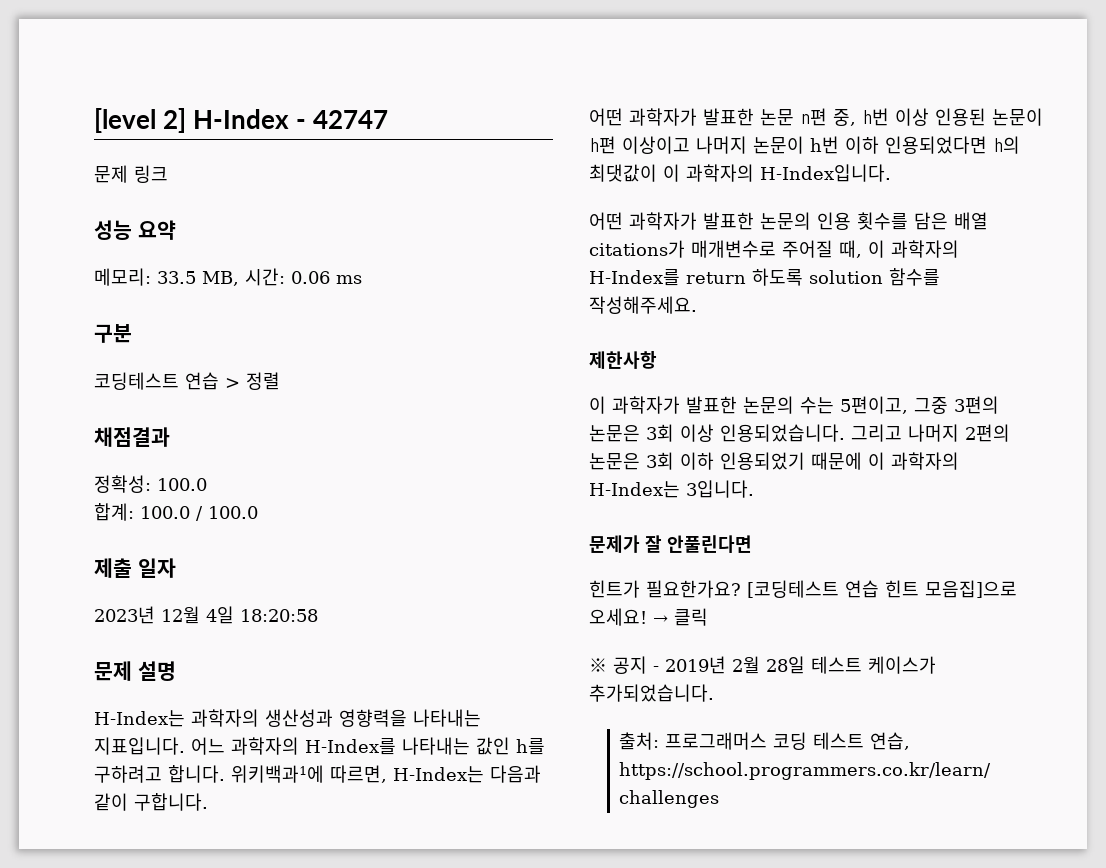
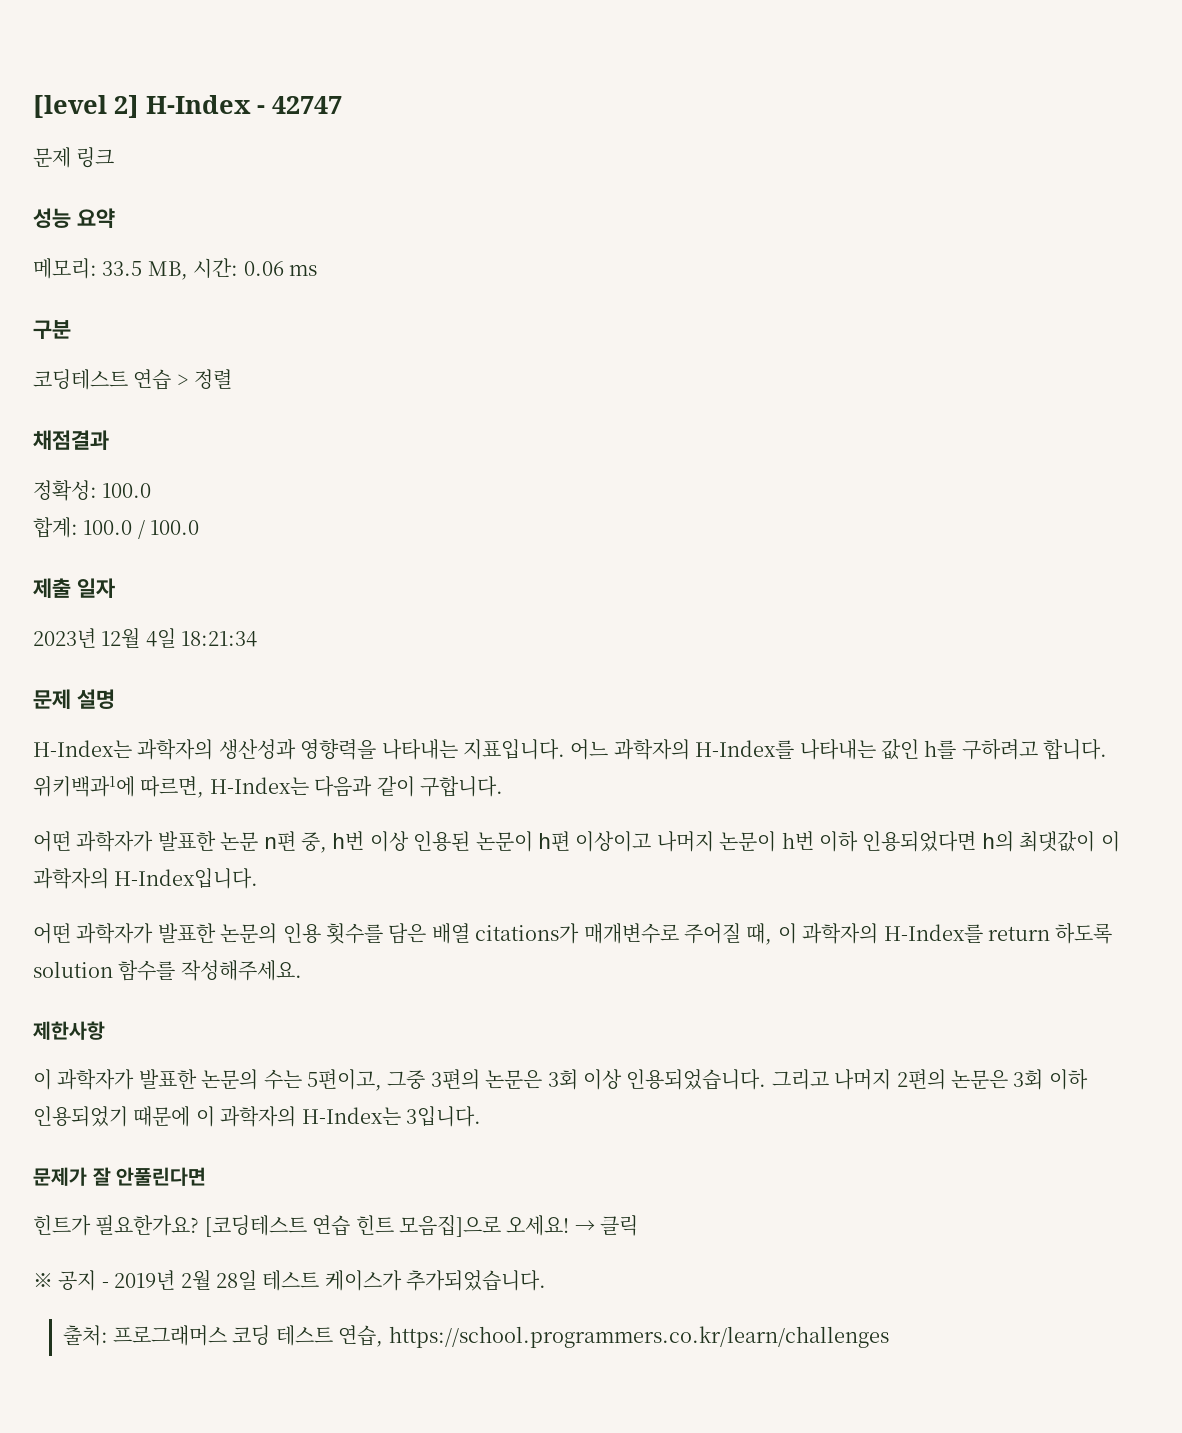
[240,609,318,622] 18:20:58 -> [181,631,258,647] 18:21:34

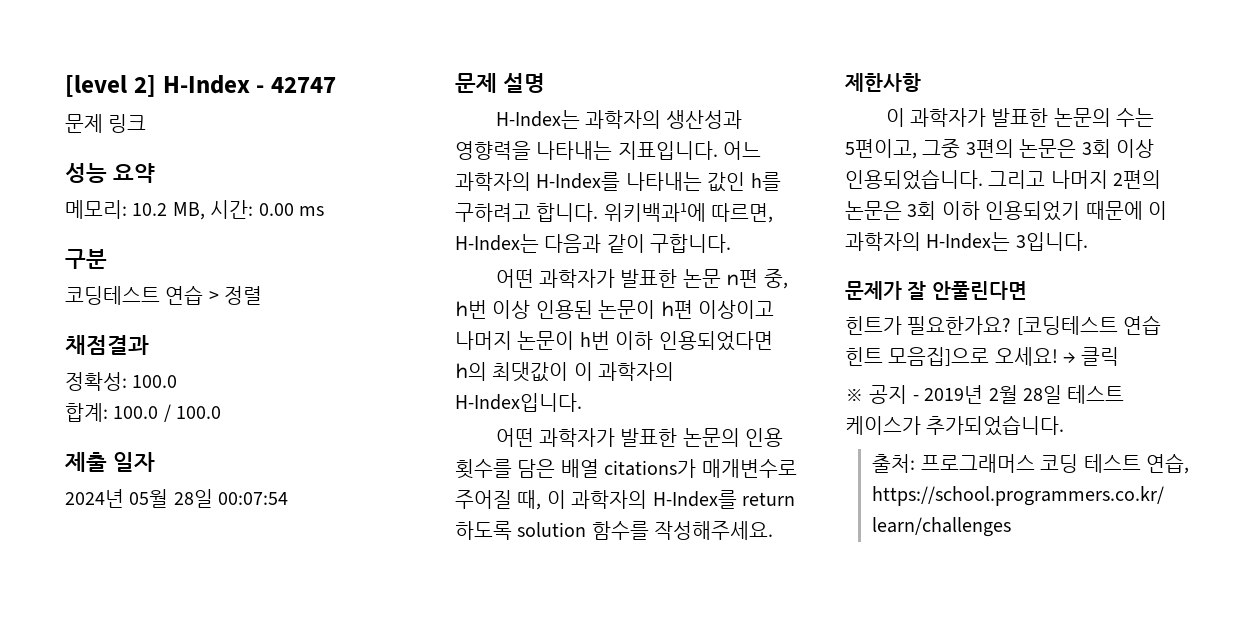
[102,261,143,276] 33.5 -> [132,203,168,216] 10.2
[243,261,284,276] 0.06 -> [258,203,294,216] 0.00
[33,627,258,648] 2023년 12월 4일 18:21:34 -> [65,489,289,508] 2024년 05월 28일 00:07:54

